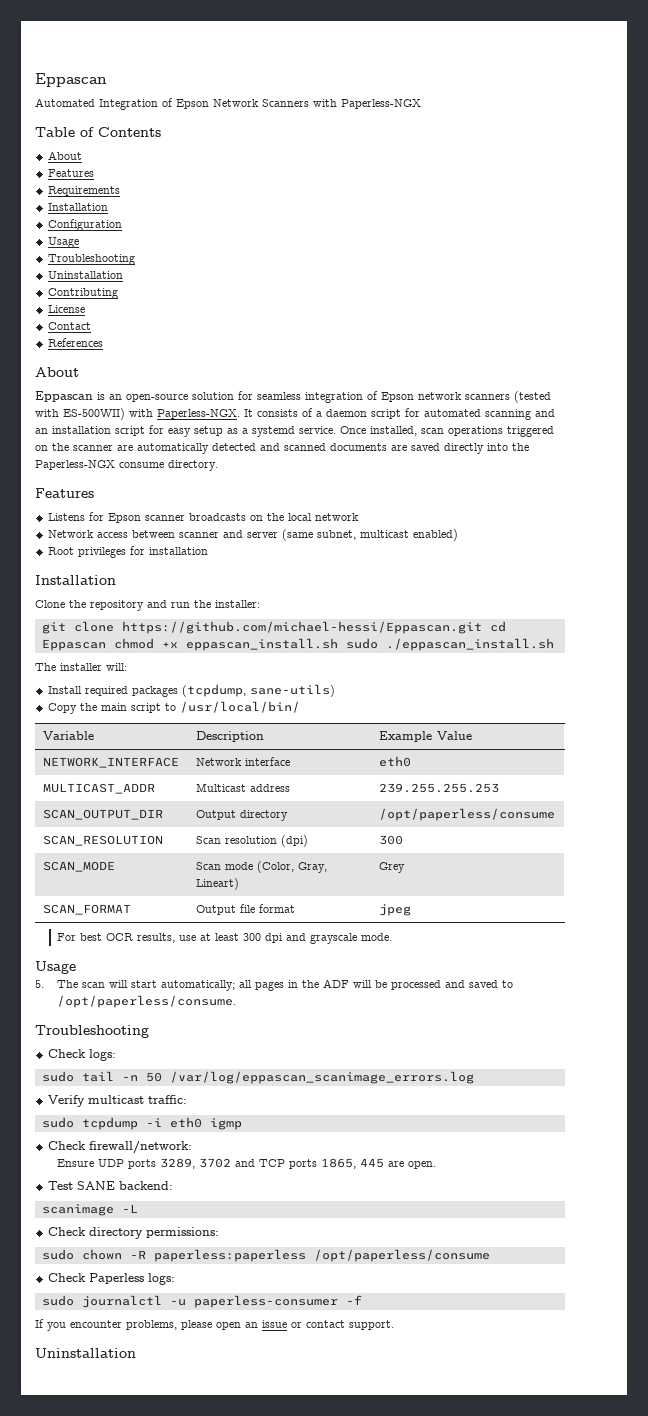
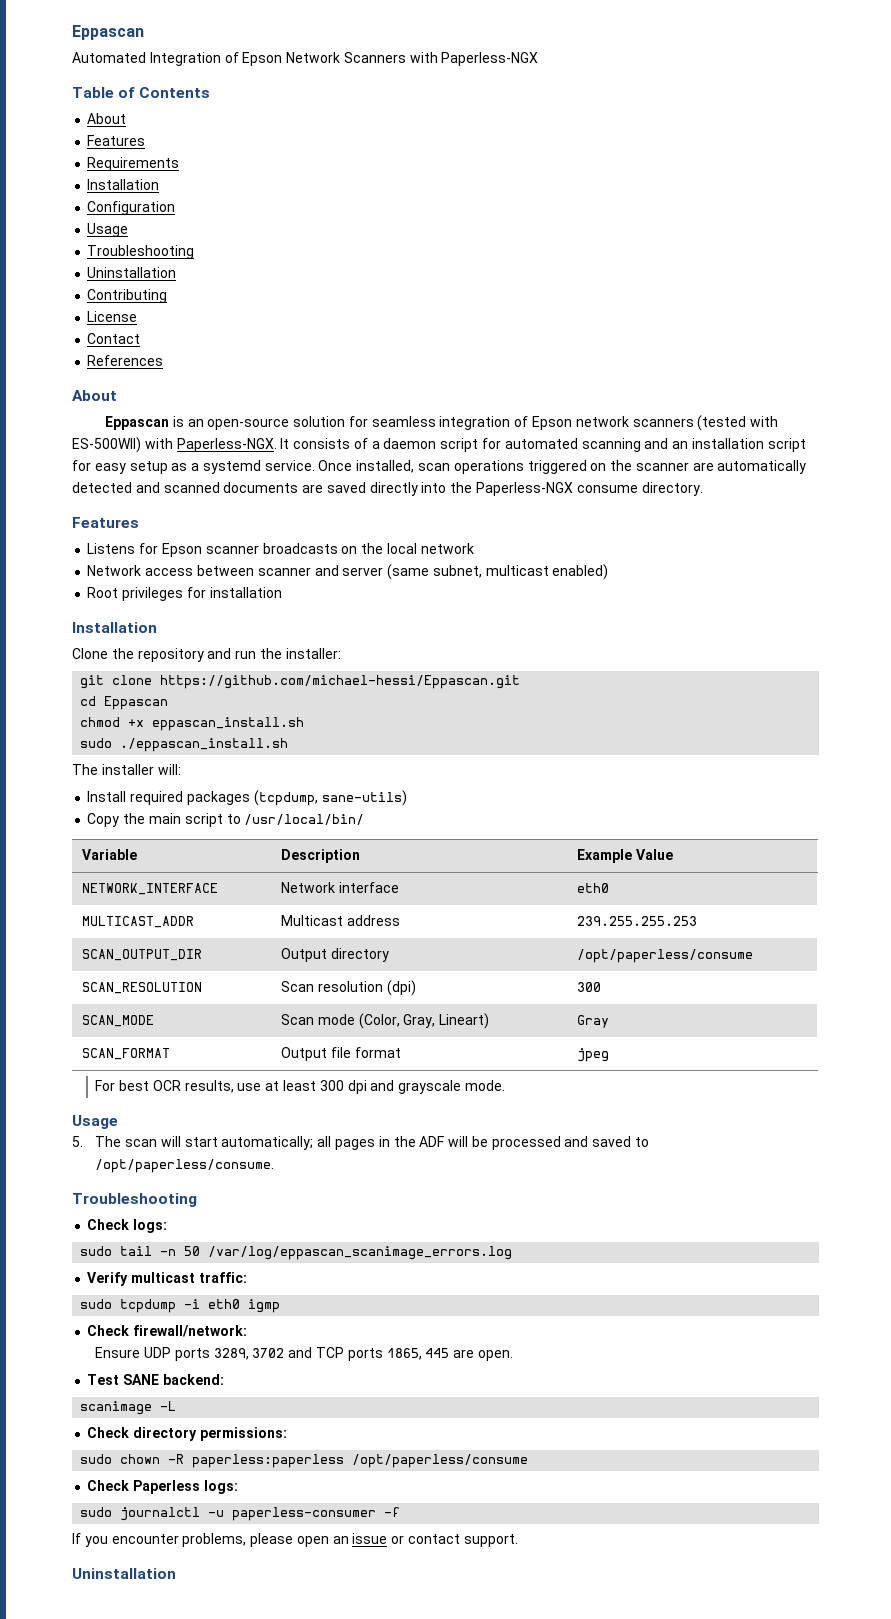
(482, 627) none -> (521, 682) //
(106, 645) none -> (169, 703) //
(338, 644) none -> (305, 724) //
[379,862,406,873] Grey -> [576,1015,609,1028] Gray

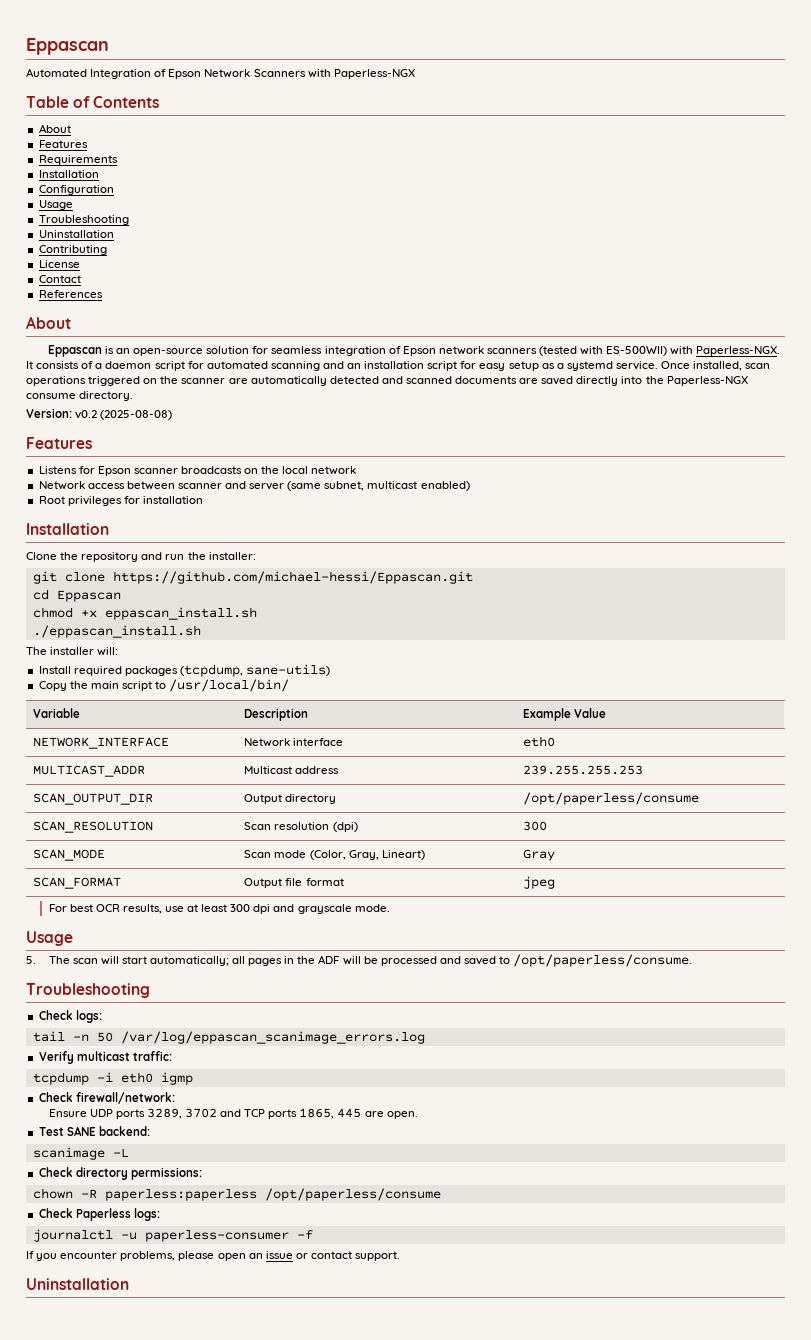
(703, 489) none -> [26,408,173,420] // Version: v0.2 (2025-08-08)
[80,738,113,748] sudo -> (257, 613) none
[80,1246,113,1256] sudo -> (102, 1016) none
[80,1299,113,1309] sudo -> (172, 1056) none
[80,1454,113,1464] sudo -> (202, 1173) none
[80,1507,113,1517] sudo -> (160, 1214) none

